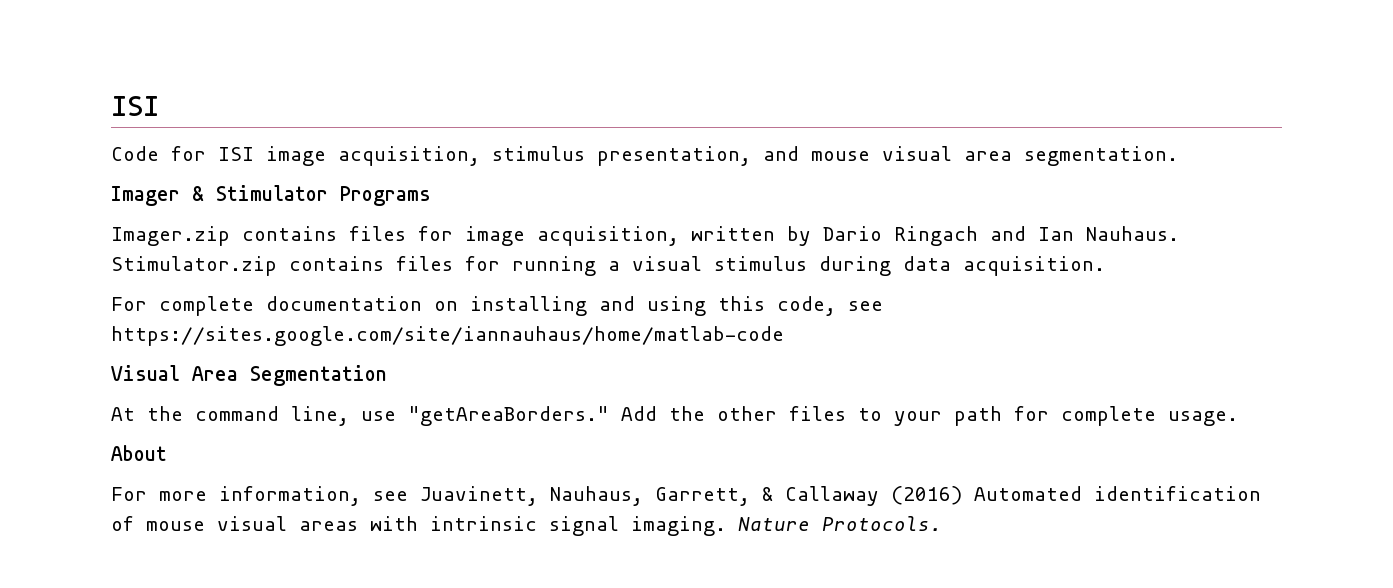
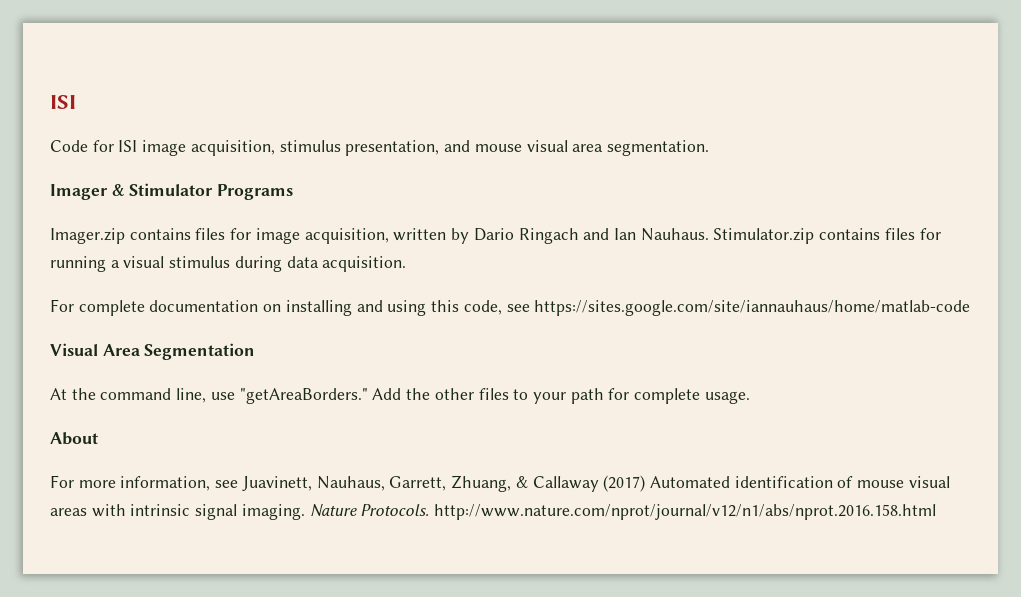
(750, 496) none -> [451,475,512,492] Zhuang,
[891,486,962,505] (2016) -> [603,475,646,492] (2017)
(942, 523) none -> [434,504,937,520] http://www.nature.com/nprot/journal/v12/n1/abs/nprot.2016.158.html

